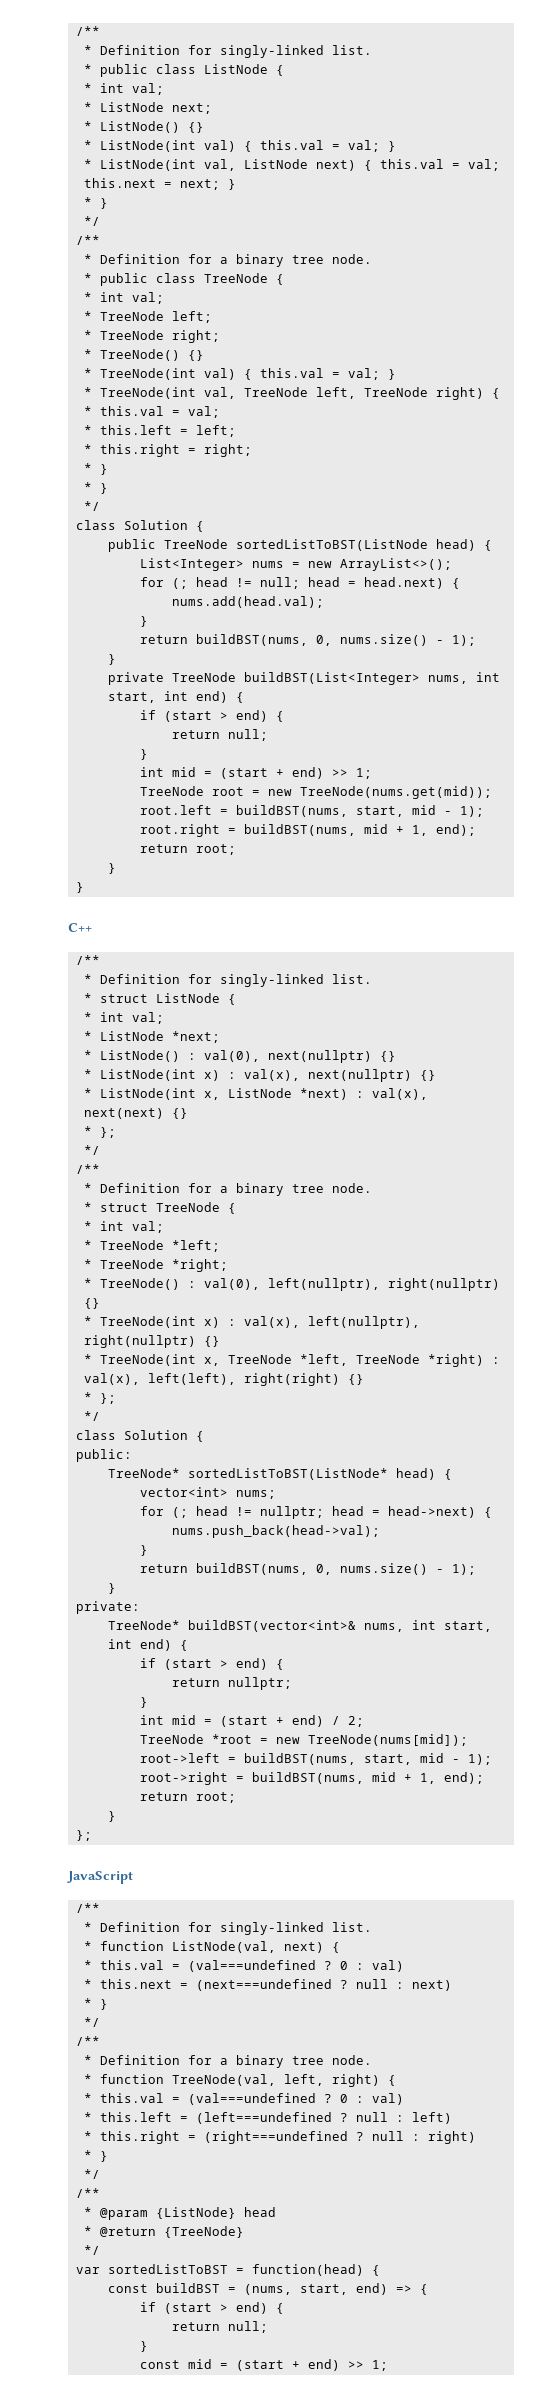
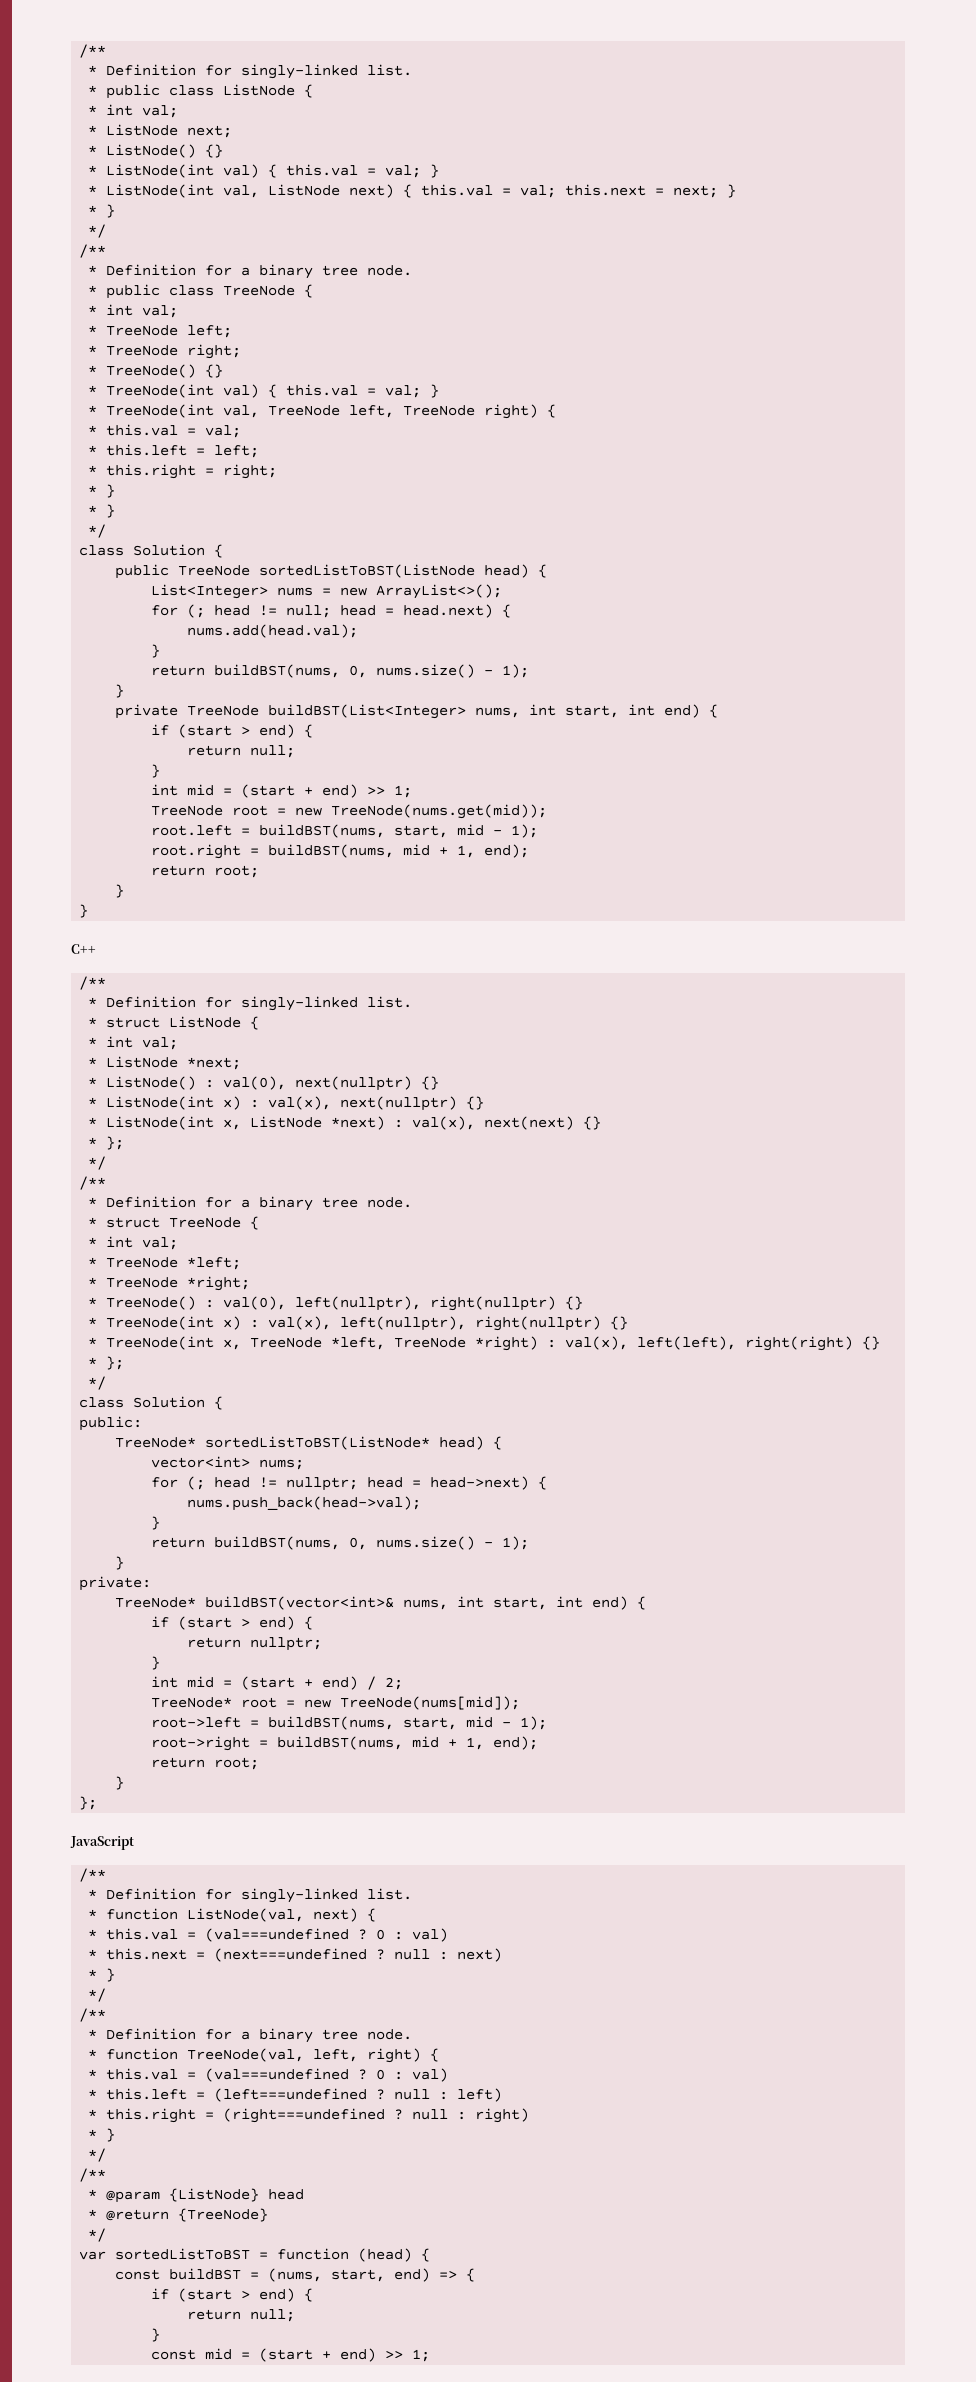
[140,1734,253,1744] TreeNode *root -> [151,1697,278,1708] TreeNode* root
[252,2264,365,2276] function(head) -> [277,2248,413,2262] function (head)

